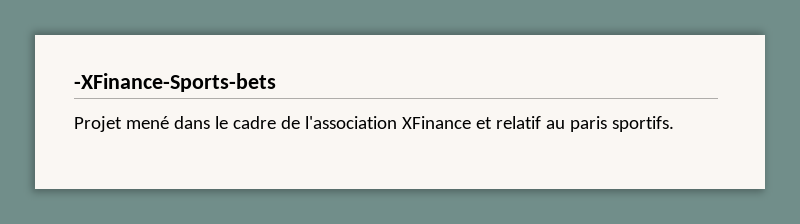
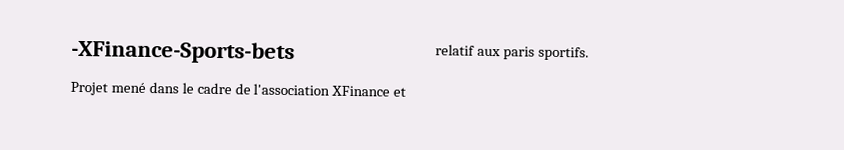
[545,120,565,129] au -> [476,48,501,57] aux

